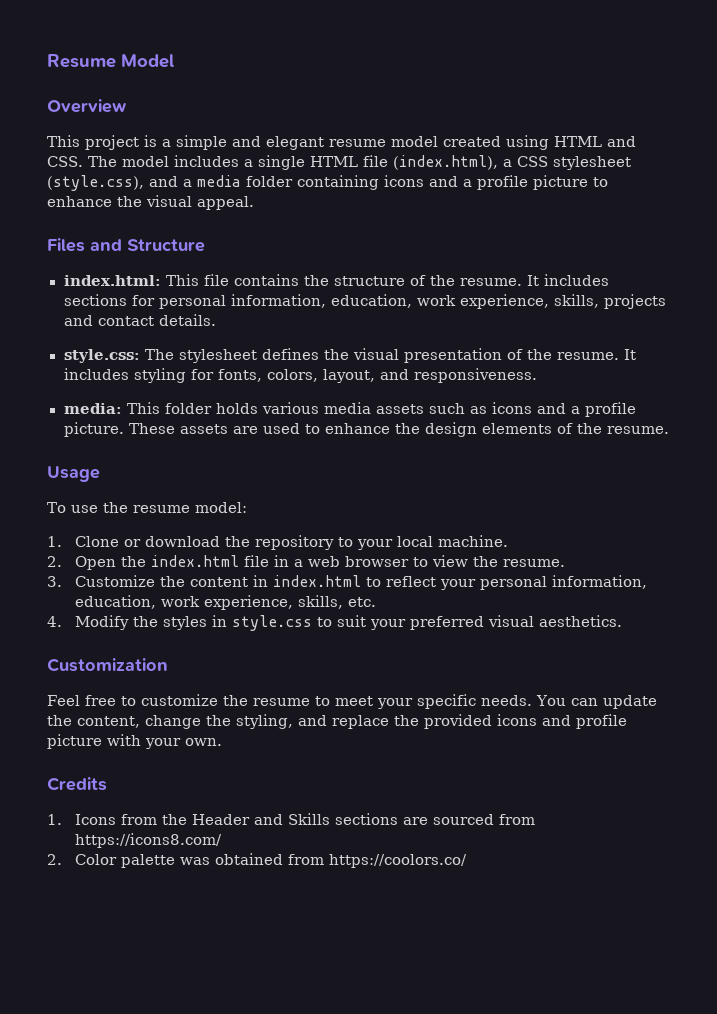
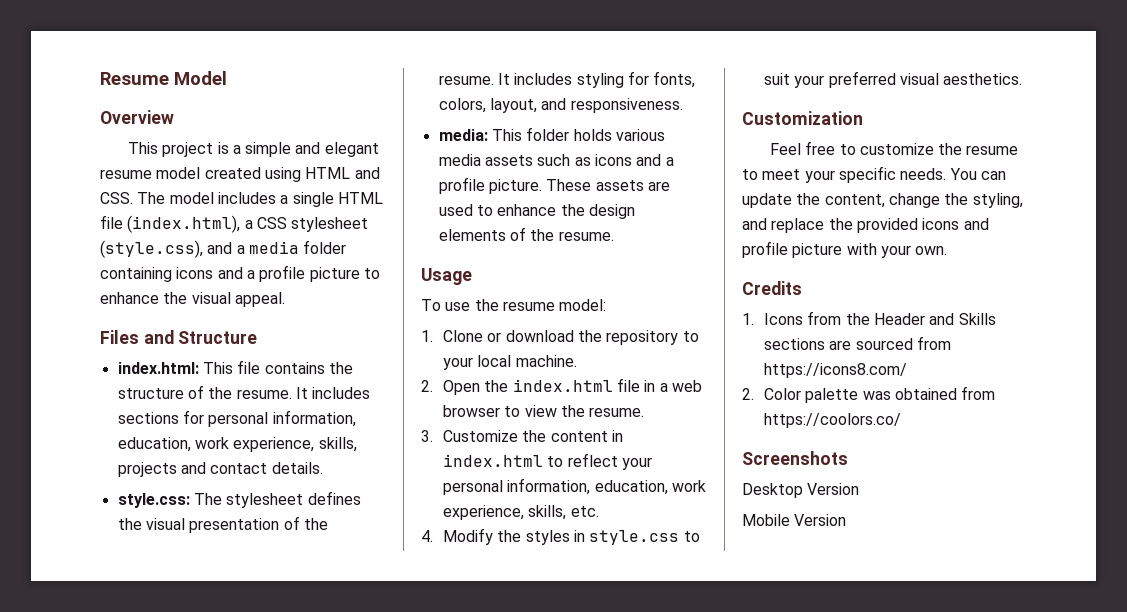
(467, 861) none -> [742,451,848,465] [742,483,860,498] [742,514,847,526] // Screenshots // Desktop Version // Mobile Version

